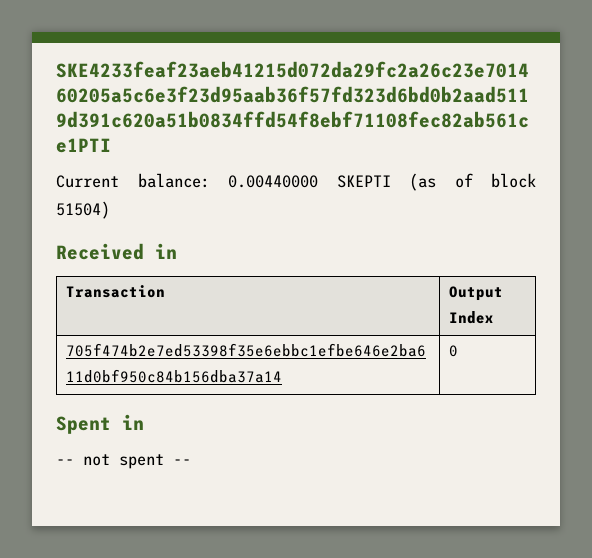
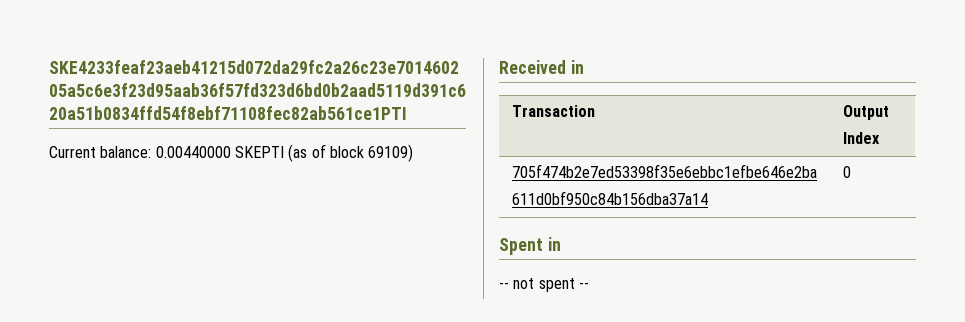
[56,201,110,219] 51504) -> [368,144,414,162] 69109)

